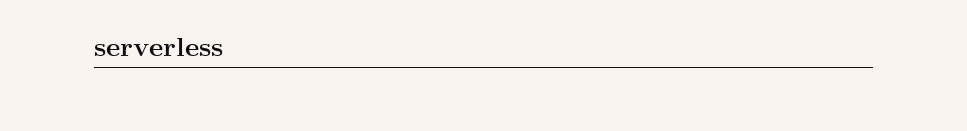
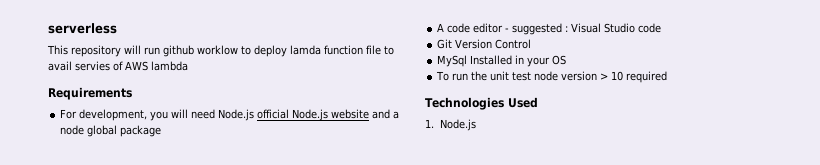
(223, 47) none -> [47,45,394,57] [48,61,188,71] [48,87,132,100] [60,109,400,121] [60,125,162,137] [437,23,662,35] [437,39,532,49] [437,55,567,67] [436,71,668,83] [425,97,538,110] [425,119,476,131] // This repository will run github worklow to deploy lamda function file to avail servies of AWS lambda // Requirements // For development, you will need Node.js official Node.js website and a node global package // A code editor - suggested : Visual Studio code // Git Version Control // MySql Installed in your OS // To run the unit test node version > 10 required // Technologies Used // 1. Node.js

